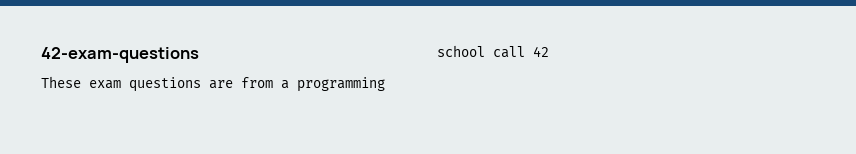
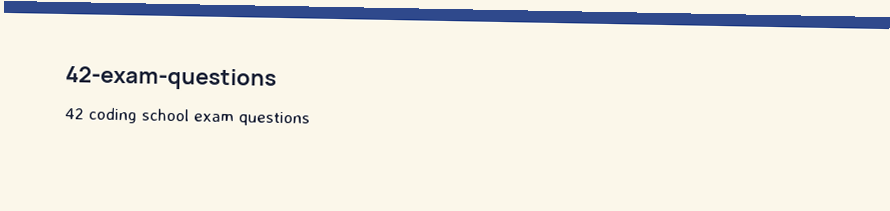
[41,76,385,92] [437,45,549,58] These exam questions are from a programming school call 42 -> [64,107,310,127] 42 coding school exam questions

